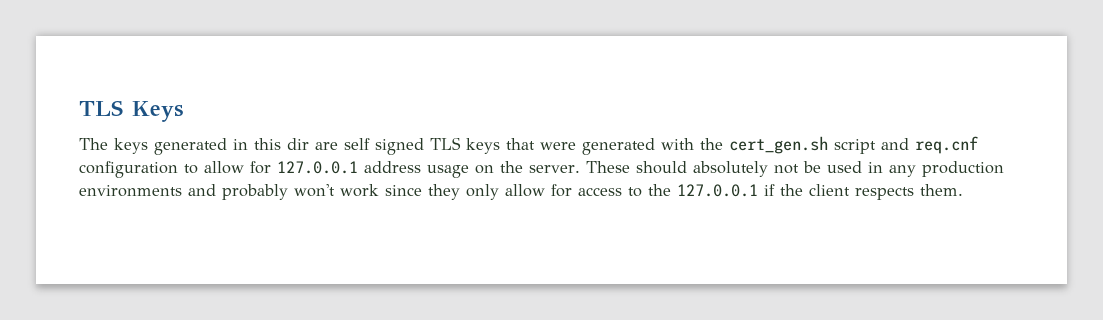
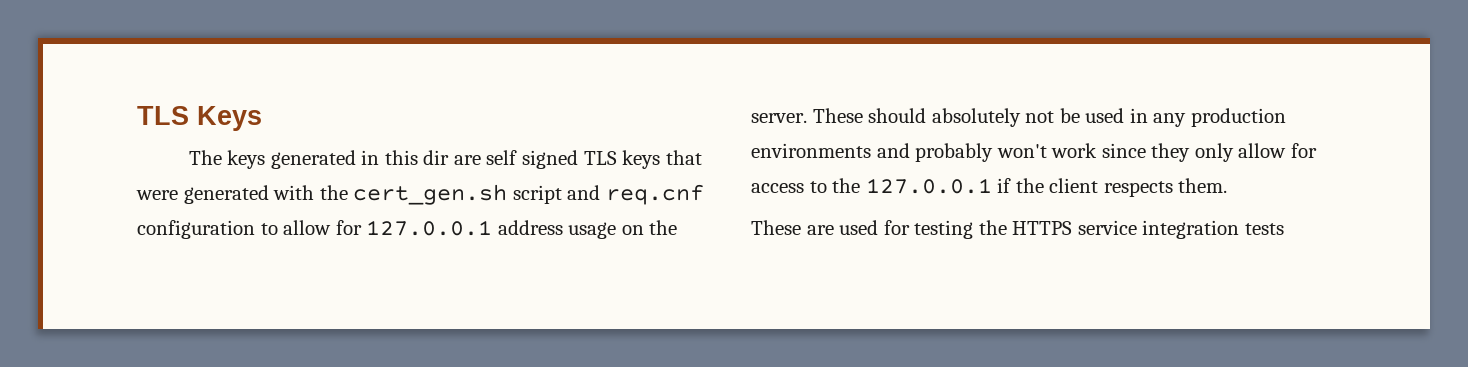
(963, 190) none -> [751,220,1284,239] // These are used for testing the HTTPS service integration tests

